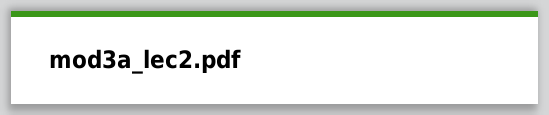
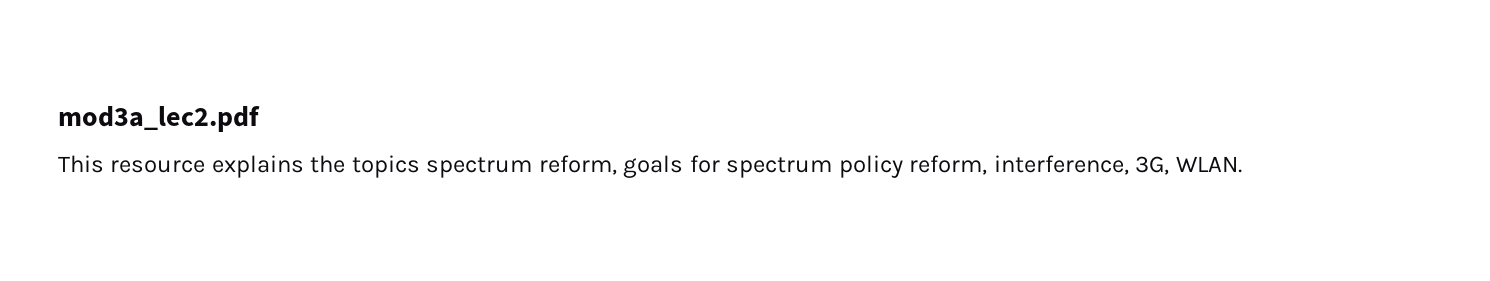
(241, 61) none -> [58,155,1242,178] // This resource explains the topics spectrum reform, goals for spectrum policy reform, interference, 3G, WLAN.

